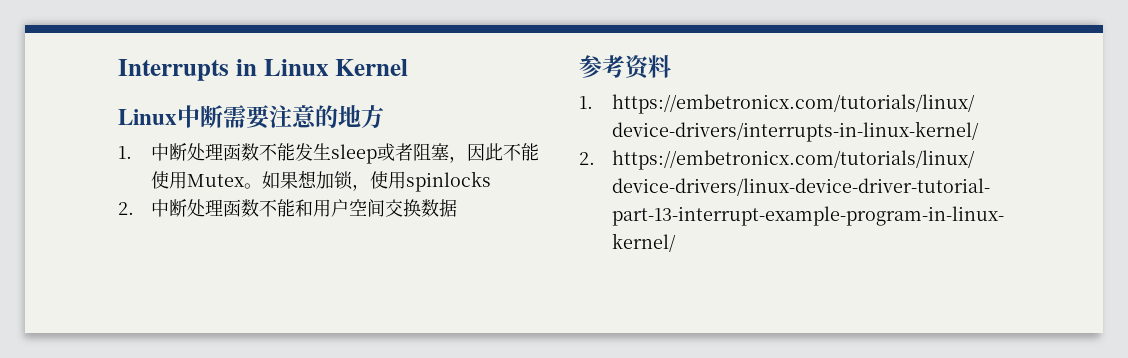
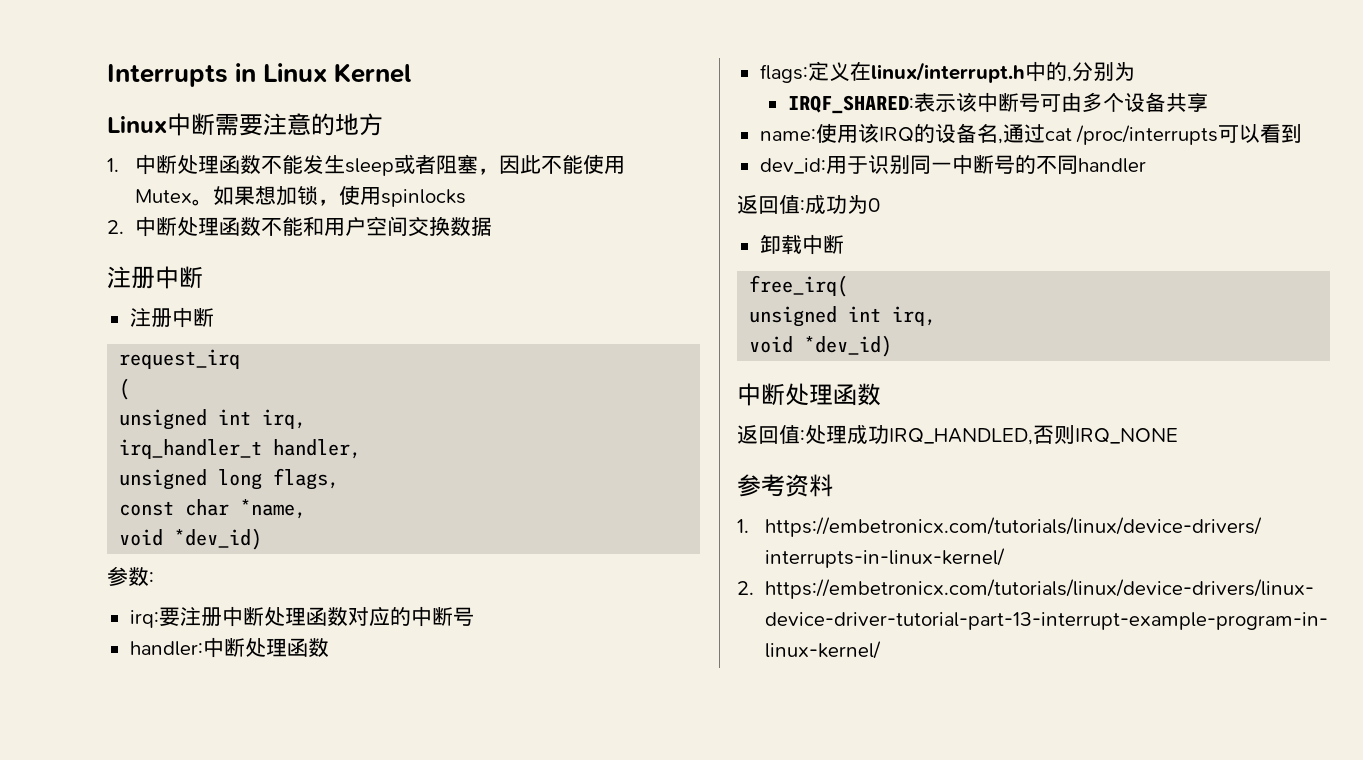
(458, 208) none -> [107,266,203,289] [129,307,214,328] [119,349,241,369] [119,378,131,400] [119,409,307,430] [119,439,362,459] [119,468,340,490] [119,499,307,519] [119,528,263,550] [107,566,154,586] [129,606,474,628] [129,637,329,658] [759,61,1135,83] [787,92,1208,114] [759,123,1303,145] [759,154,1146,175] [737,195,880,214] [759,234,844,255] [749,275,849,297] [749,306,937,327] [749,335,893,357] [737,383,881,406] [737,424,1178,445] // 注册中断 // 注册中断 // request_irq // ( // unsigned int irq, // irq_handler_t handler, // unsigned long flags, // const char *name, // void *dev_id) // 参数: // irq:要注册中断处理函数对应的中断号 // handler:中断处理函数 // flags:定义在linux/interrupt.h中的,分别为 // IRQF_SHARED:表示该中断号可由多个设备共享 // name:使用该IRQ的设备名,通过cat /proc/interrupts可以看到 // dev_id:用于识别同一中断号的不同handler // 返回值:成功为0 // 卸载中断 // free_irq( // unsigned int irq, // void *dev_id) // 中断处理函数 // 返回值:处理成功IRQ_HANDLED,否则IRQ_NONE

